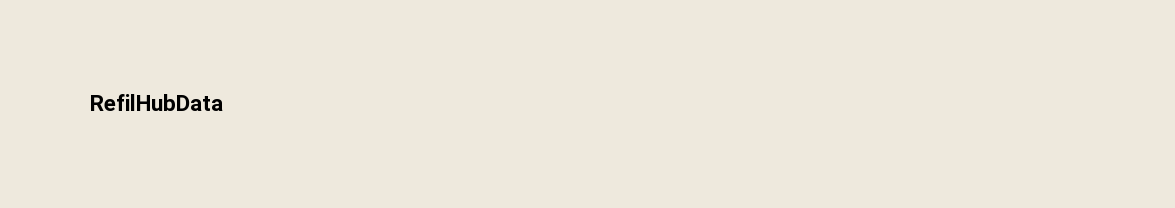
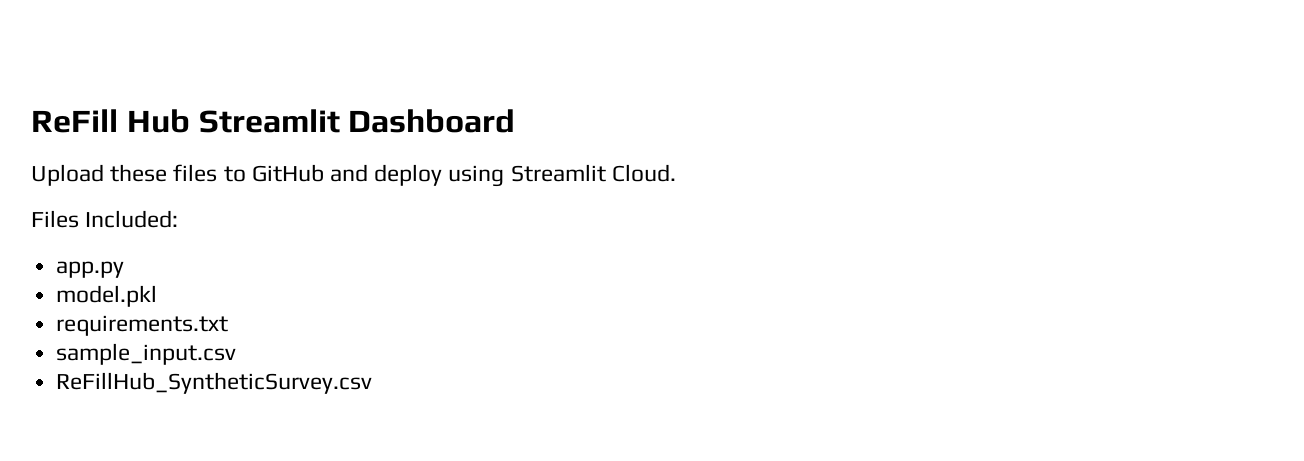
[90,94,223,111] RefilHubData -> [31,109,516,133] [31,164,676,187] [31,210,179,228] [56,261,125,278] [56,285,158,307] [56,315,229,336] [56,343,237,365] [56,372,373,394] ReFill Hub Streamlit Dashboard // Upload these files to GitHub and deploy using Streamlit Cloud. // Files Included: // app.py // model.pkl // requirements.txt // sample_input.csv // ReFillHub_SyntheticSurvey.csv

